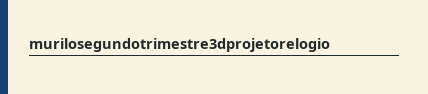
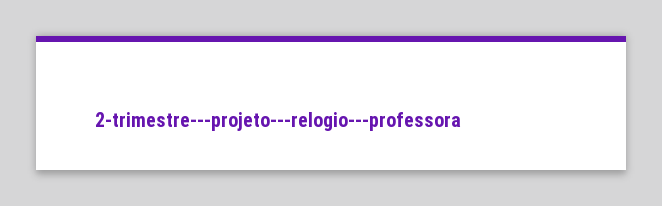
[29,38,330,52] murilosegundotrimestre3dprojetorelogio -> [95,112,461,131] 2-trimestre---projeto---relogio---professora

